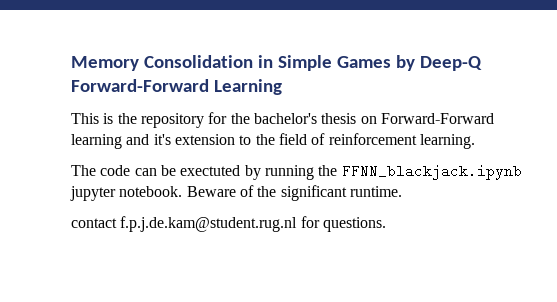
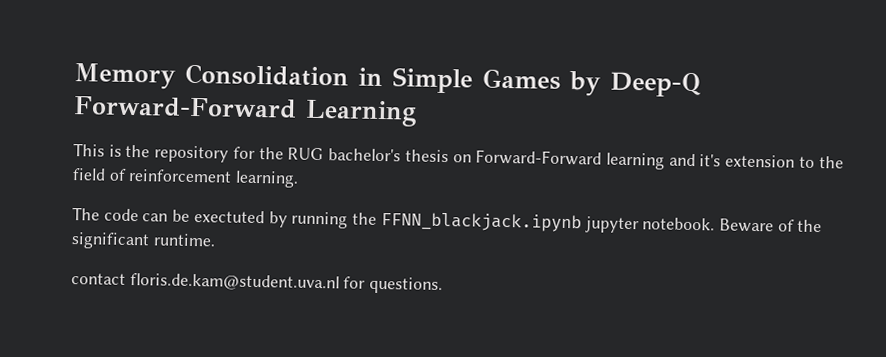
(250, 118) none -> [287,147,325,161] RUG
[120,216,298,232] f.p.j.de.kam@student.rug.nl -> [129,272,340,292] floris.de.kam@student.uva.nl

